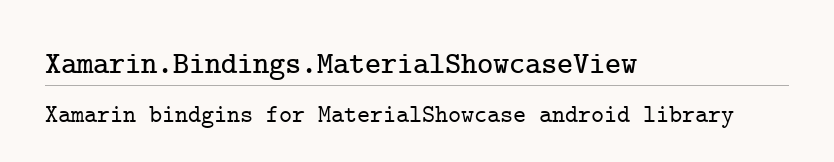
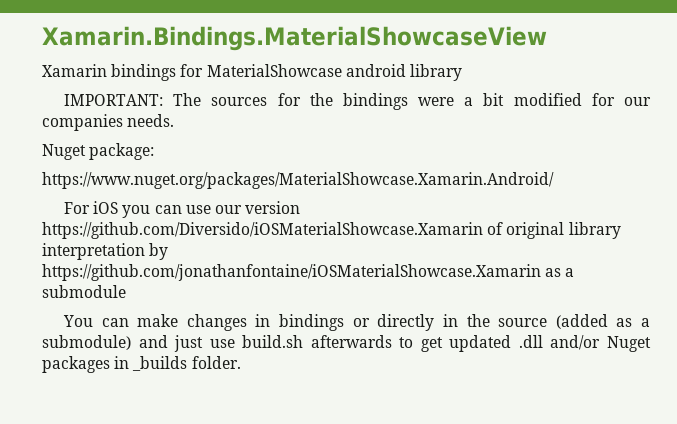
[149,106,253,128] bindgins -> [111,64,177,81] bindings
(734, 117) none -> [64,93,651,110] [42,114,175,131] [42,143,155,160] [42,172,554,189] [64,201,301,218] [42,222,621,239] [42,243,169,260] [42,264,575,281] [42,285,126,298] [63,314,651,331] [42,335,651,352] [42,356,241,373] // IMPORTANT: The sources for the bindings were a bit modified for our companies needs. // Nuget package: // https://www.nuget.org/packages/MaterialShowcase.Xamarin.Android/ // For iOS you can use our version https://github.com/Diversido/iOSMaterialShowcase.Xamarin of original library interpretation by https://github.com/jonathanfontaine/iOSMaterialShowcase.Xamarin as a submodule // You can make changes in bindings or directly in the source (added as a submodule) and just use build.sh afterwards to get updated .dll and/or Nuget packages in _builds folder.

